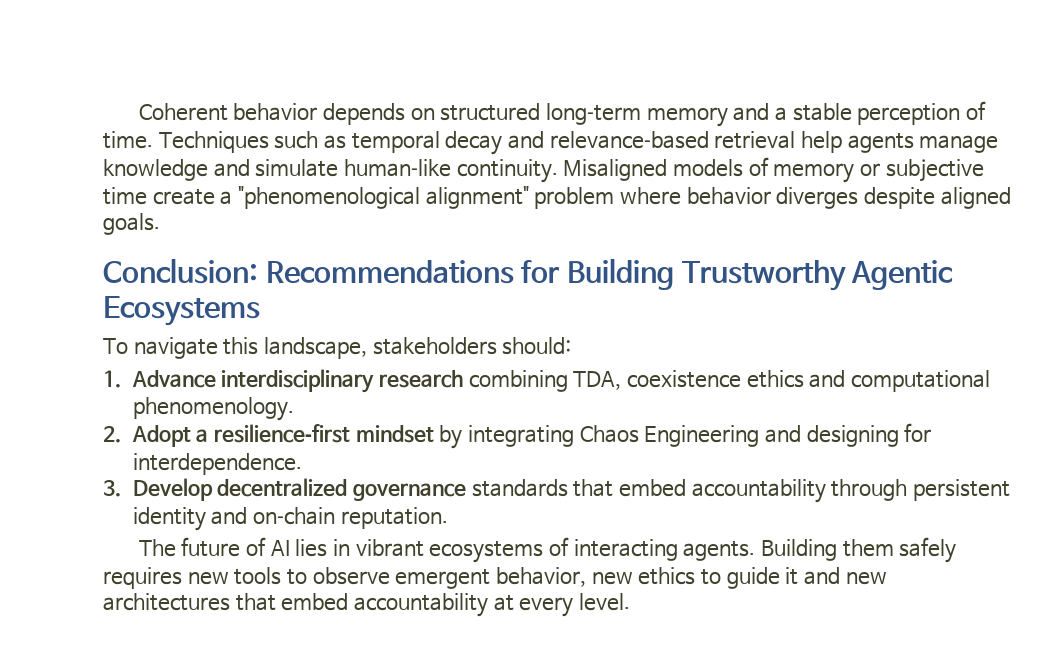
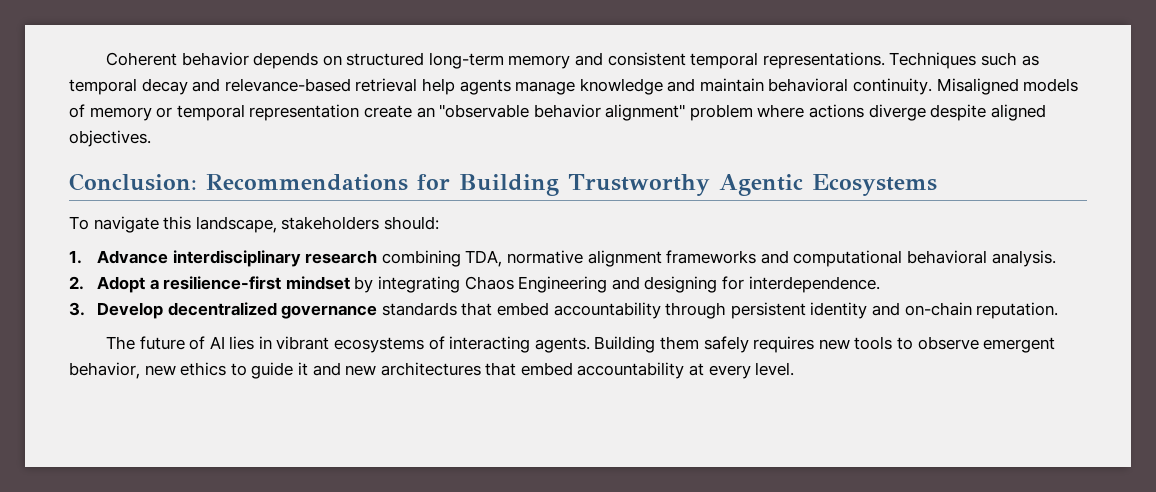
[774,101,986,125] [103,131,153,149] a stable perception of time. -> [607,52,885,69] consistent temporal representations.
[255,159,451,177] simulate human‑like -> [699,78,849,92] maintain behavioral
[885,159,984,182] [103,186,420,209] subjective time create a "phenomenological -> [176,104,601,121] temporal representation create an "observable behavior
[686,187,859,209] behavior diverges -> [809,104,926,121] actions diverge
[103,213,160,235] goals. -> [69,130,151,147] objectives.
[626,370,990,392] [132,397,294,421] coexistence ethics and computational phenomenology. -> [507,250,1056,267] normative alignment frameworks and computational behavioral analysis.

